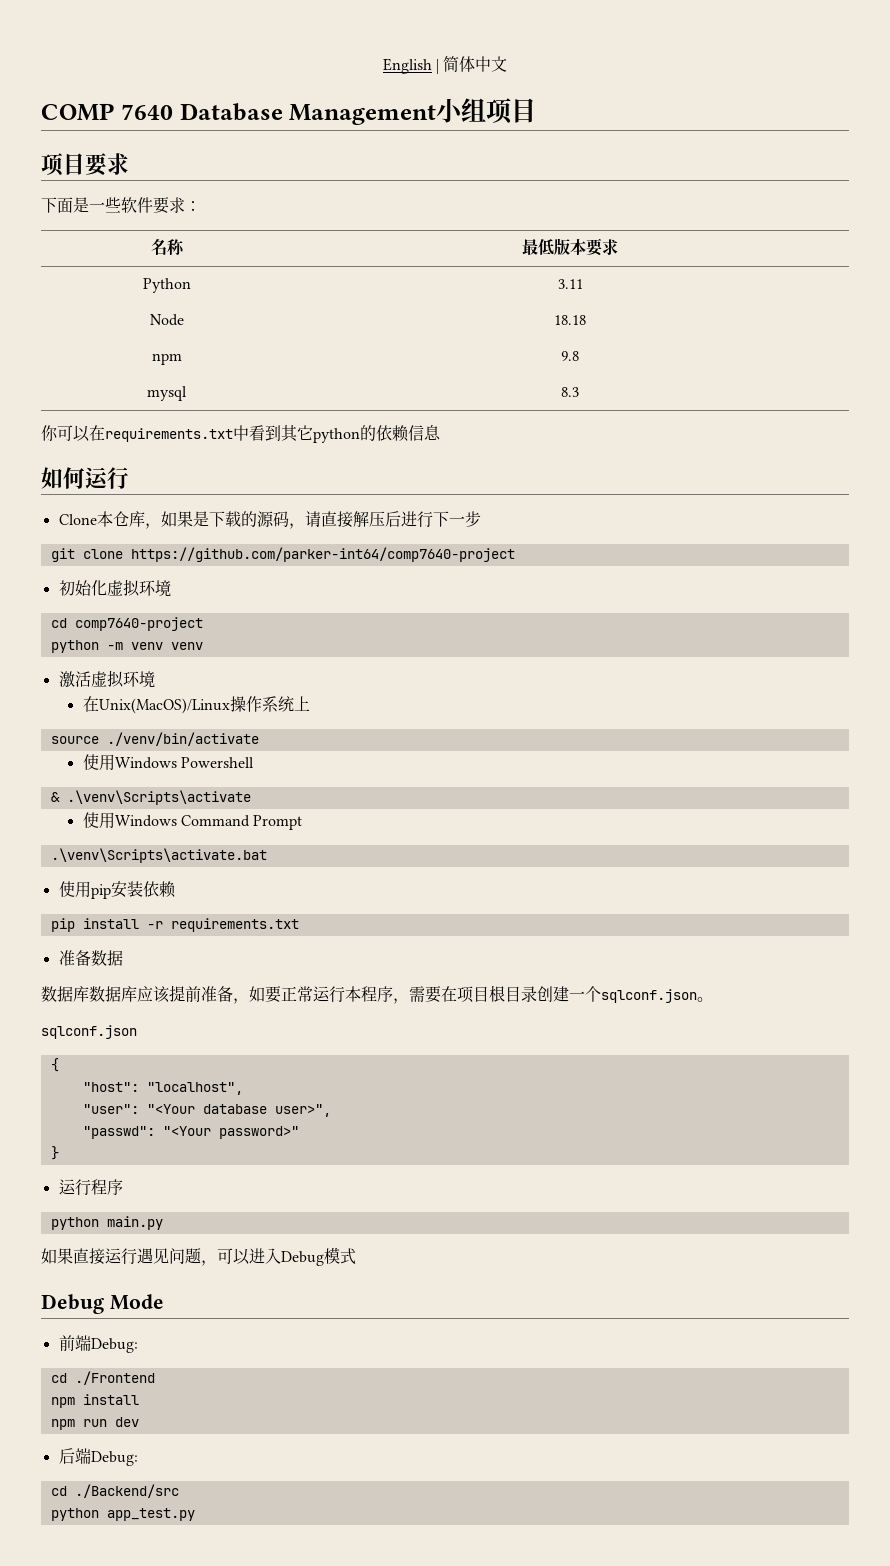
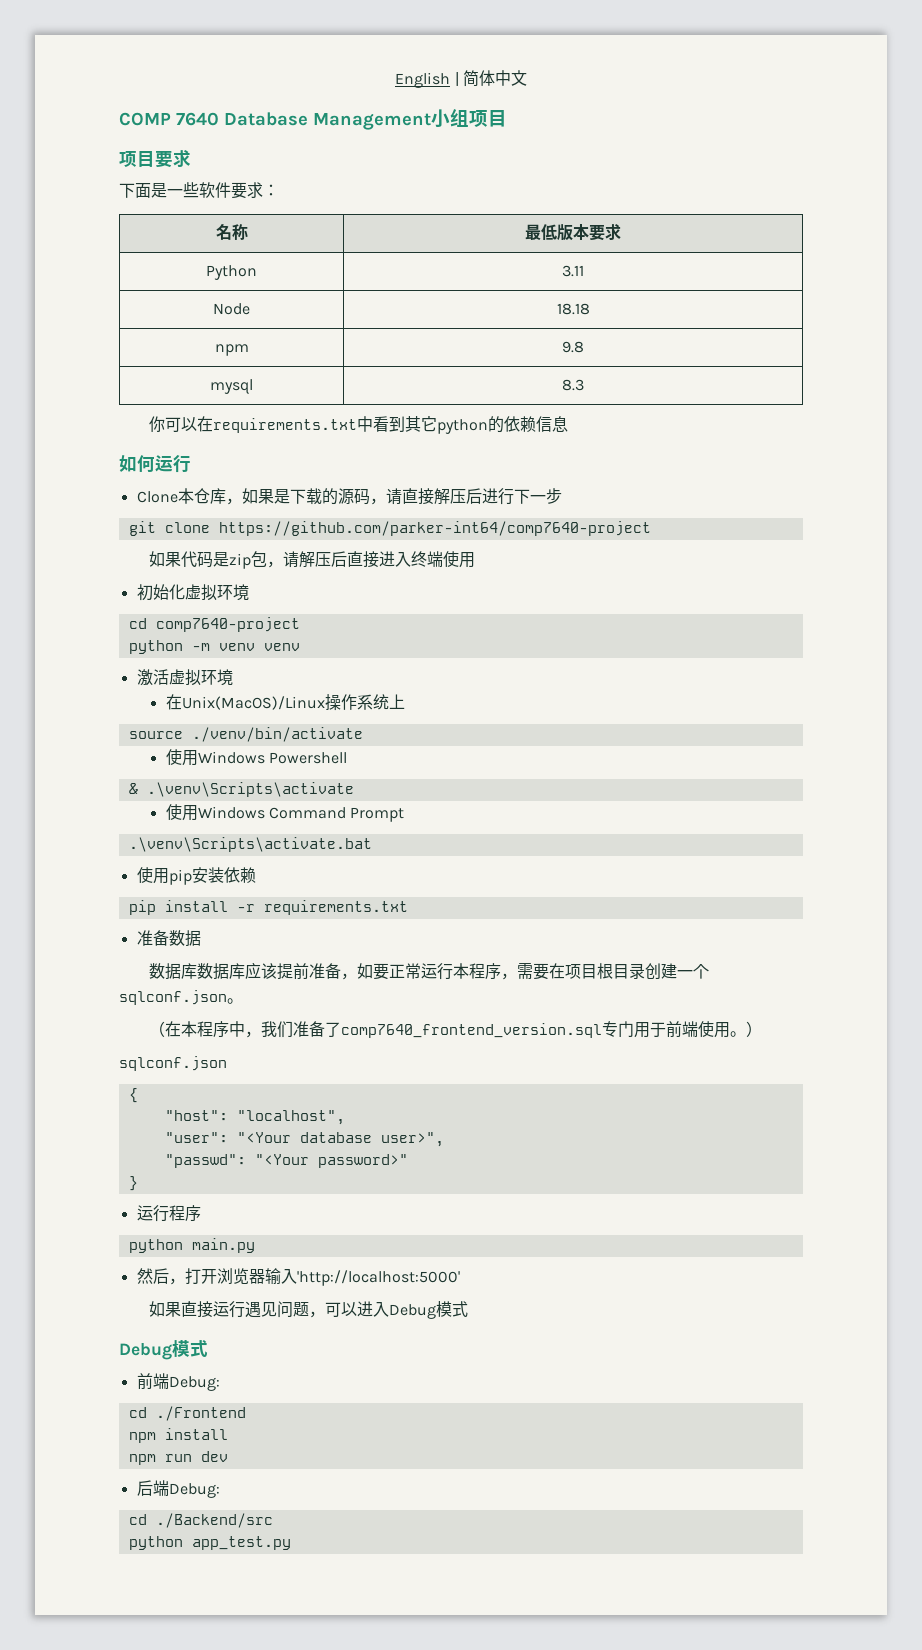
(515, 554) none -> [148,551,475,569] // 如果代码是zip包，请解压后直接进入终端使用
(713, 999) none -> [148,1021,762,1038] // （在本程序中，我们准备了comp7640_frontend_version.sql专门用于前端使用。）
(163, 1223) none -> [136,1268,460,1286] // 然后，打开浏览器输入'http://localhost:5000'
[109,1294,164,1310] Mode -> [172,1340,208,1357] 模式

